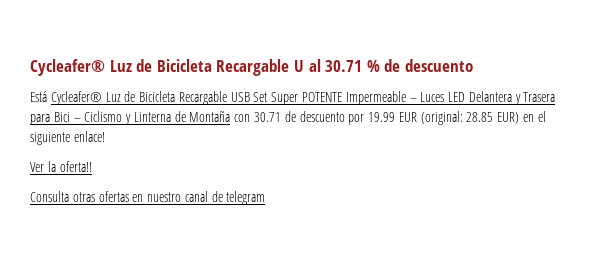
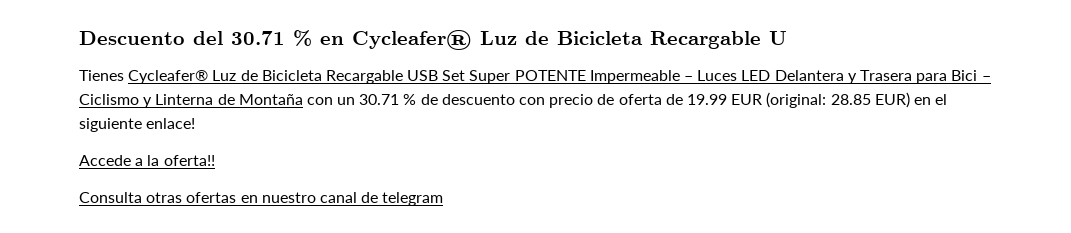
(30, 67) none -> [79,30,344,46] Descuento del 30.71 % en
[308,59,473,72] [30,91,47,102] al 30.71 % de descuento // Está -> [79,70,124,81] // Tienes
[254,111,365,125] 30.71 de descuento por -> [337,94,683,108] un 30.71 % de descuento con precio de oferta de
[30,162,44,172] Ver -> [79,155,144,166] Accede a

